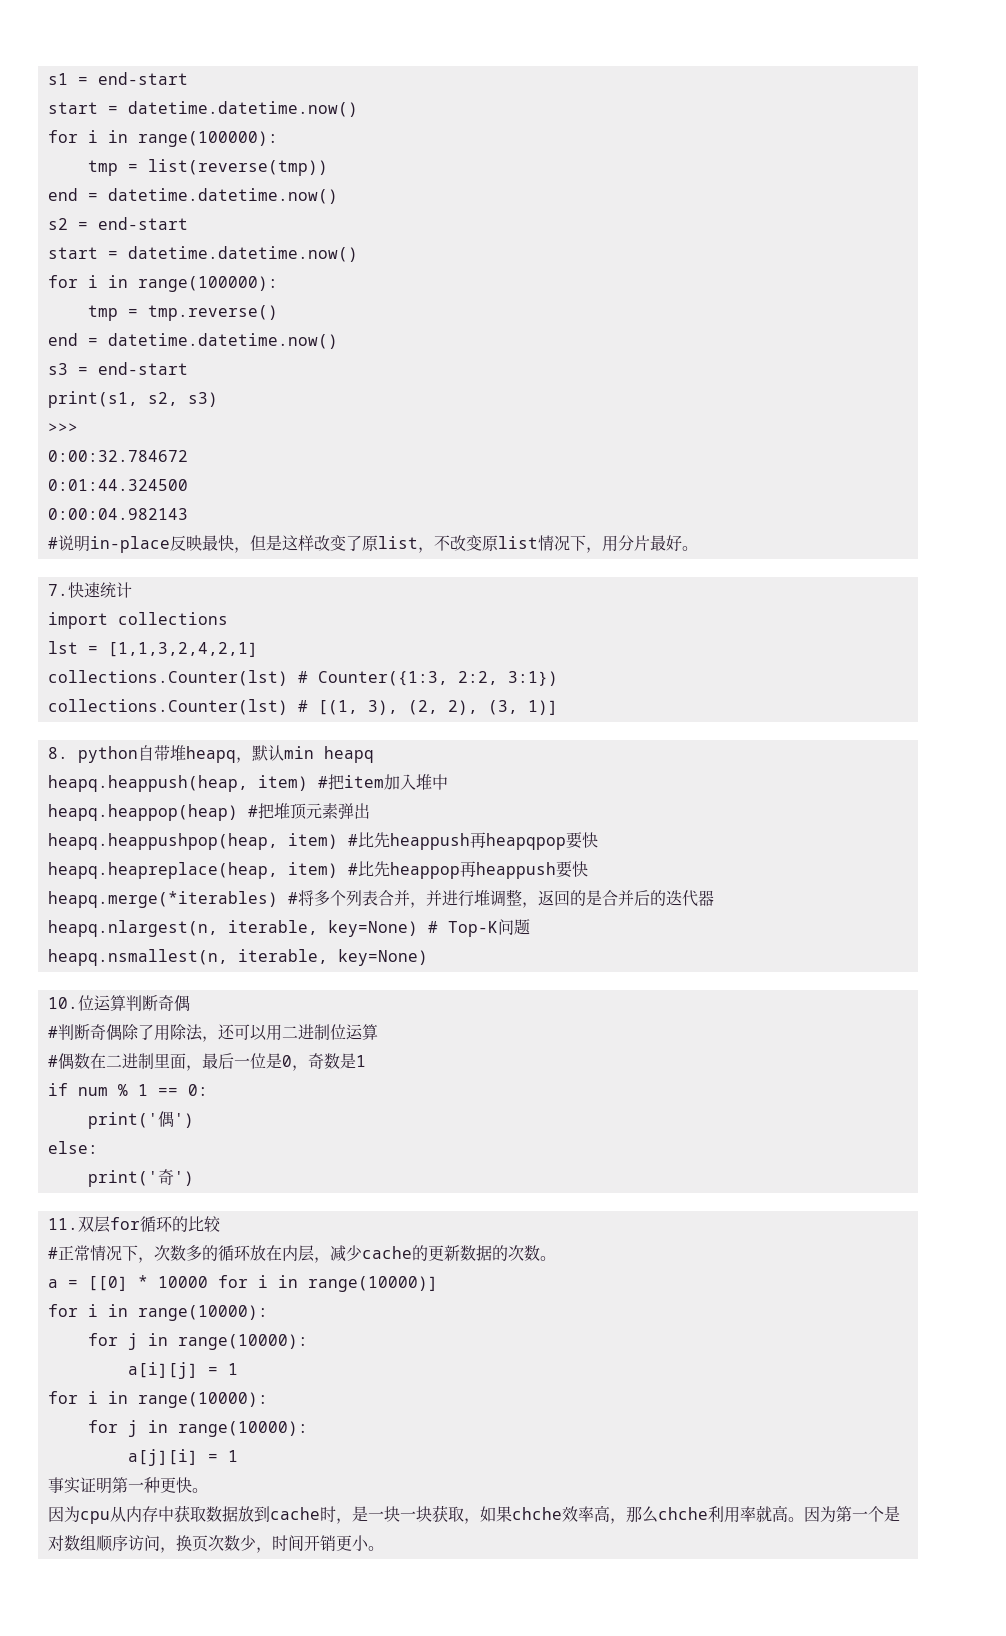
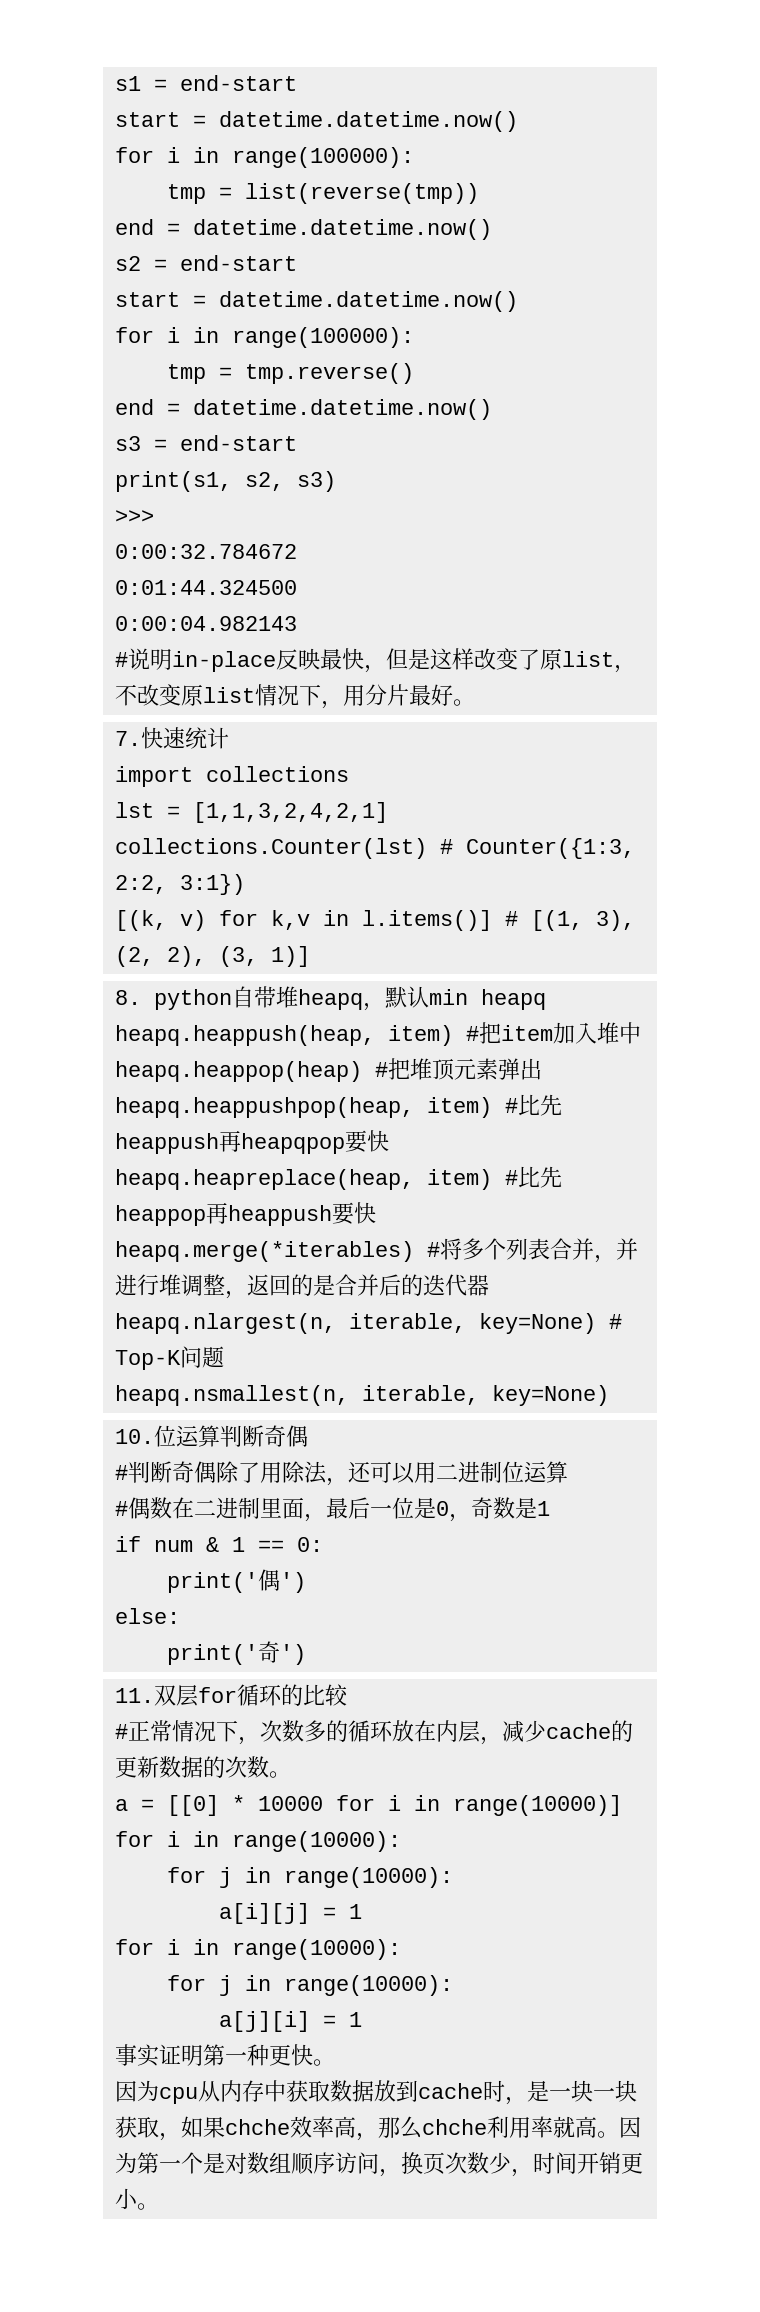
[48,699,289,715] collections.Counter(lst) -> [115,910,492,931] [(k, v) for k,v in l.items()]
[118,1084,129,1096] % -> [206,1537,219,1552] &

